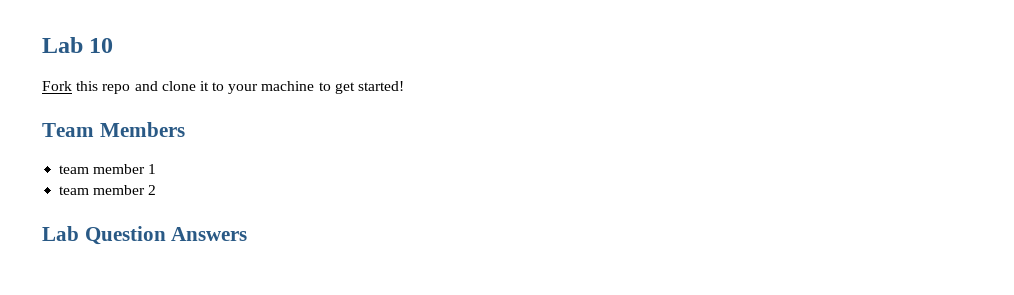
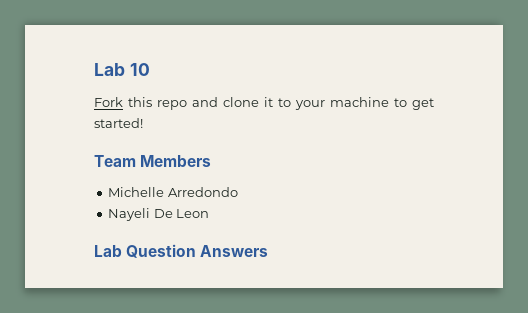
[59,164,157,174] [59,185,157,195] team member 1 // team member 2 -> [108,187,238,197] [108,208,210,221] Michelle Arredondo // Nayeli De Leon

